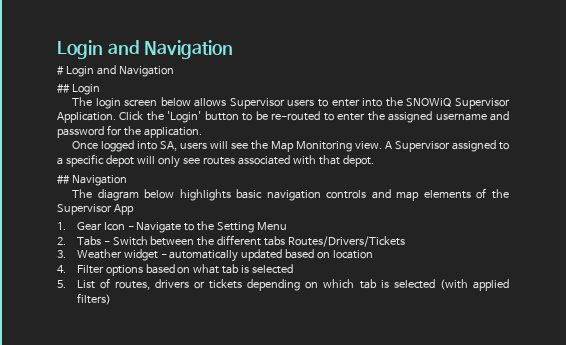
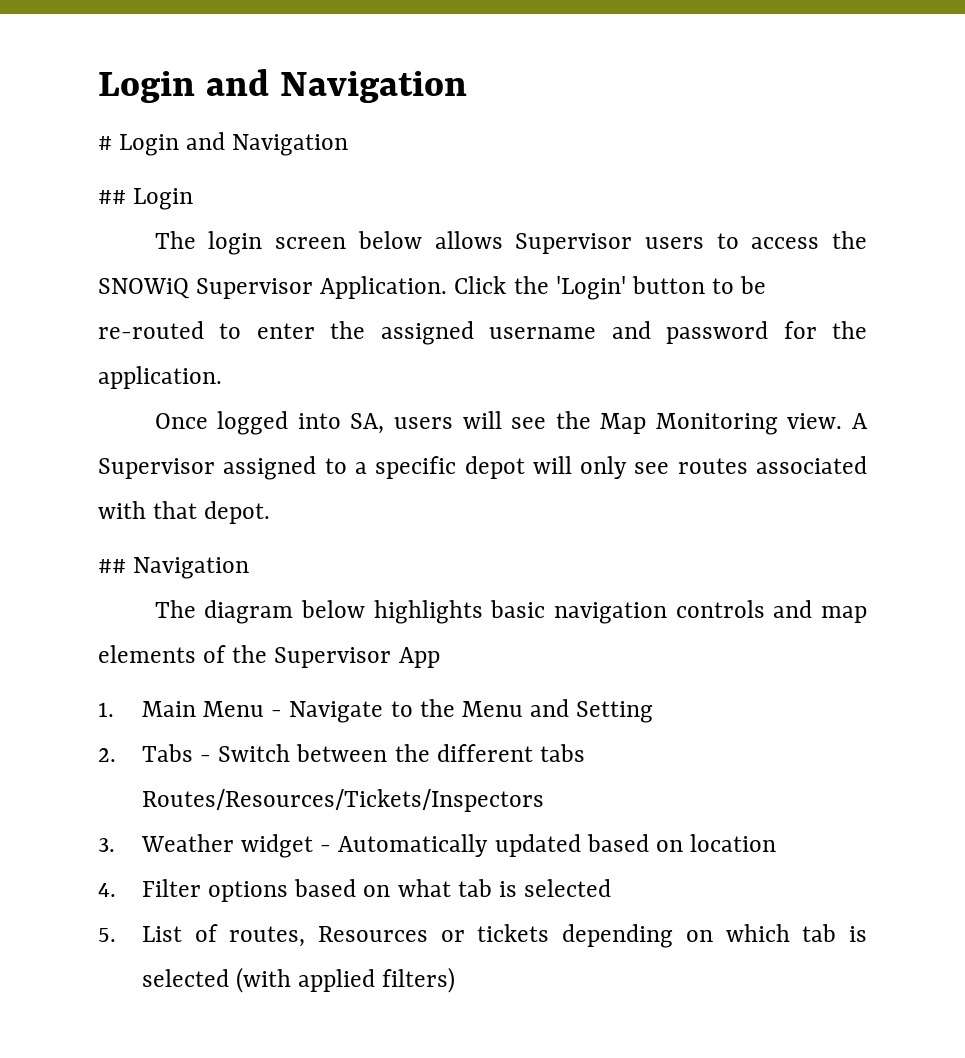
[331,98,383,107] enter into -> [751,237,820,249] access
[76,222,125,231] Gear Icon -> [141,701,265,717] Main Menu
(215, 226) none -> [461,699,570,717] Menu and
[257,222,288,230] Menu -> (654, 712) none
[288,236,406,247] Routes/Drivers/Tickets -> [141,789,544,812] Routes/Resources/Tickets/Inspectors
[169,250,239,262] automatically -> [338,834,489,857] Automatically
[154,279,189,288] drivers -> [318,926,429,942] Resources

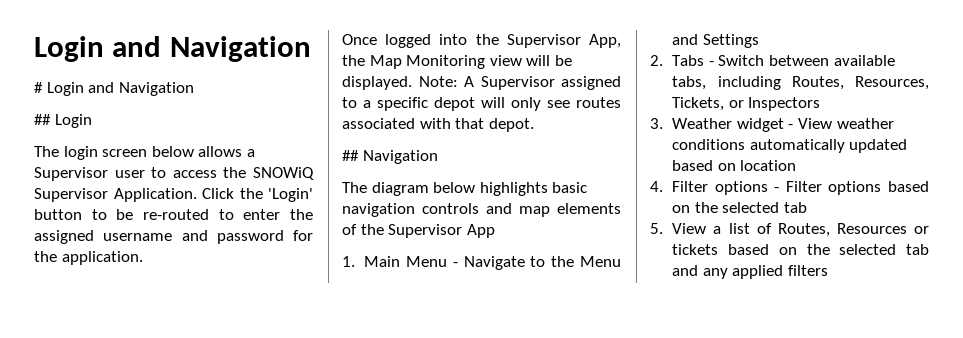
[515,233,704,254] Supervisor users -> [246,149,255,157] [34,167,145,181] a Supervisor user
[350,411,843,435] SA, users will see the Map Monitoring view. -> [475,34,621,48] [342,55,572,69] [342,76,458,90] the Supervisor App, the Map Monitoring view will be displayed. Note:
[576,701,654,723] Setting -> [702,34,759,48] Settings
[394,744,585,762] [141,789,544,812] the different tabs Routes/Resources/Tickets/Inspectors -> [833,55,895,66] [672,76,929,90] [672,97,821,111] available tabs, including Routes, Resources, Tickets, or Inspectors
[338,834,489,857] Automatically -> [798,118,894,129] [672,139,845,153] View weather conditions automatically
[294,879,612,897] based on what tab is selected -> [774,181,929,195] [672,202,808,213] - Filter options based on the selected tab
[141,924,867,948] [141,967,456,993] List of routes, Resources or tickets depending on which tab is selected (with applied filters) -> [672,223,929,237] [672,244,929,255] [672,265,829,279] View a list of Routes, Resources or tickets based on the selected tab and any applied filters

